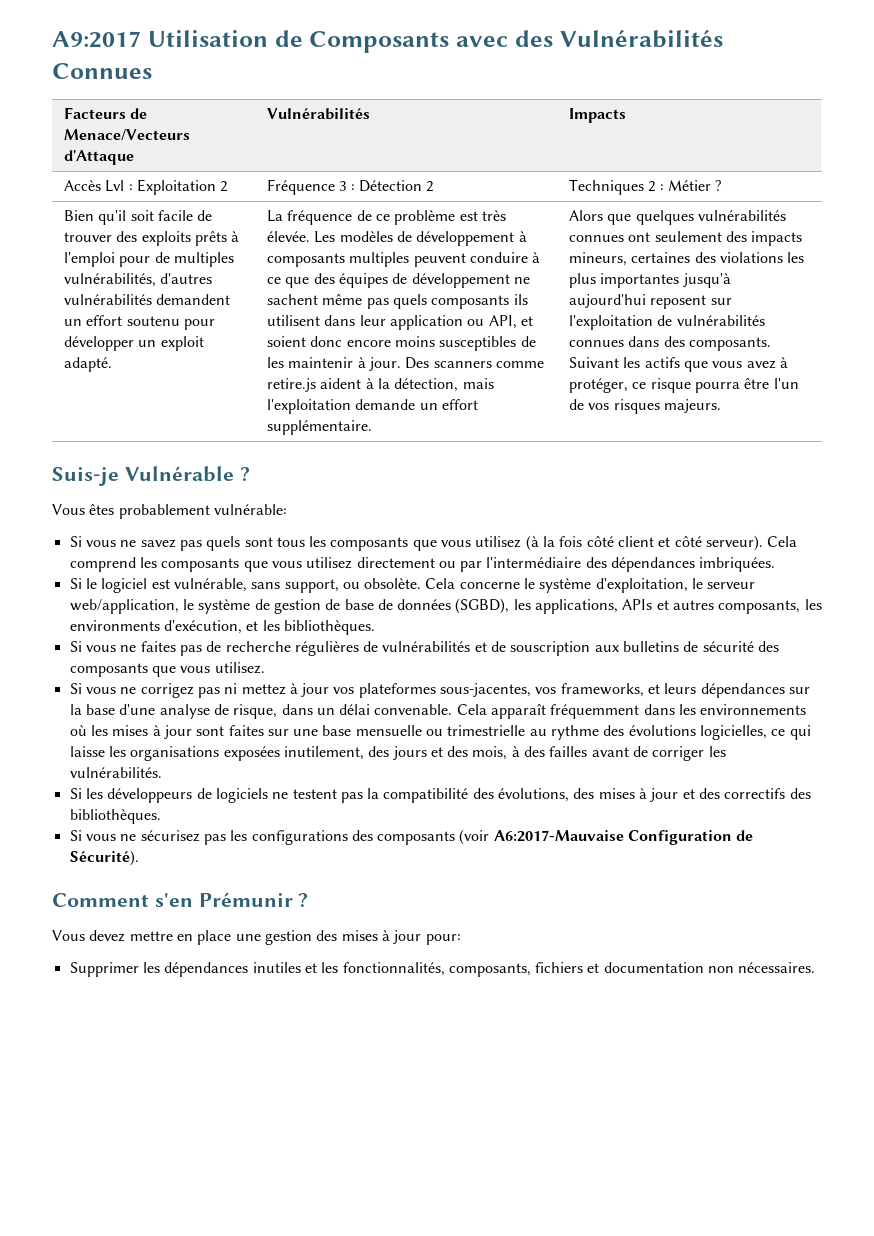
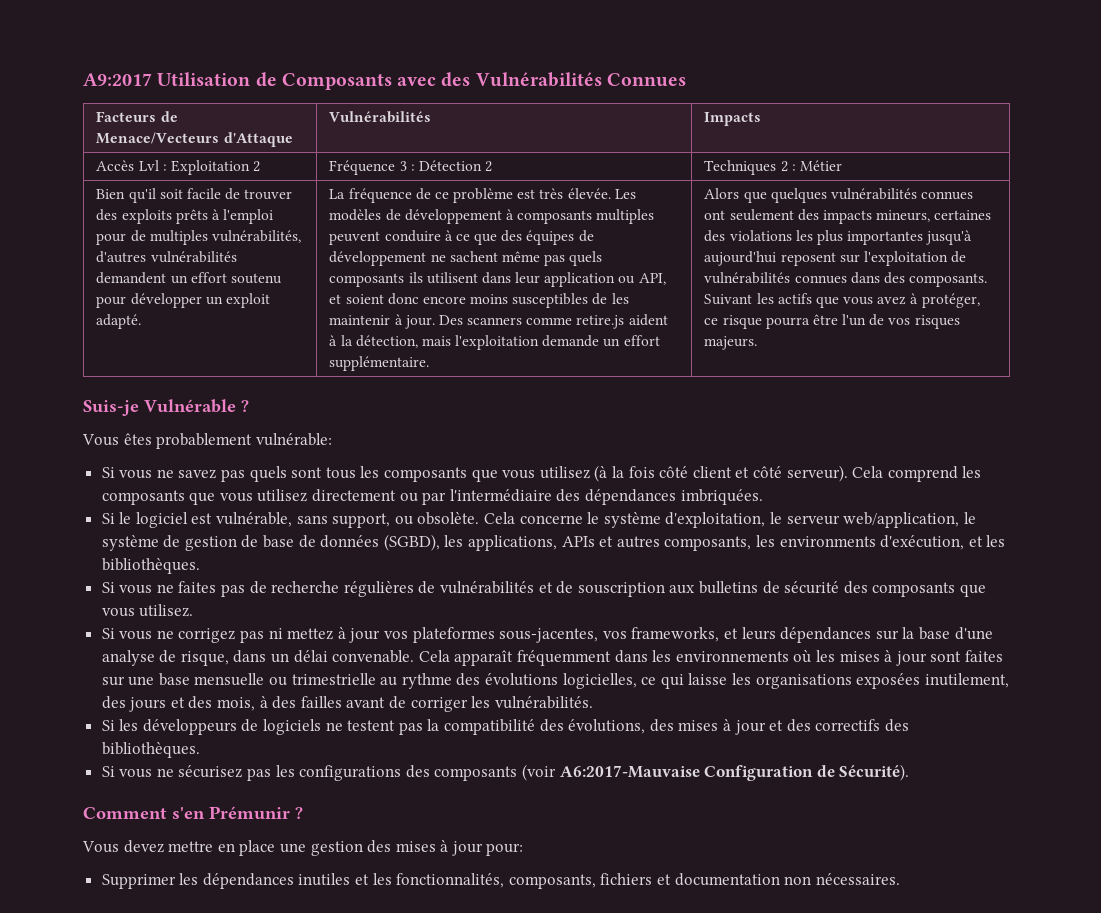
[715,180,722,191] ? -> (842, 165) none

